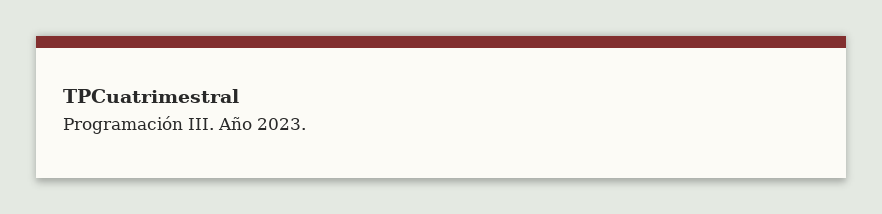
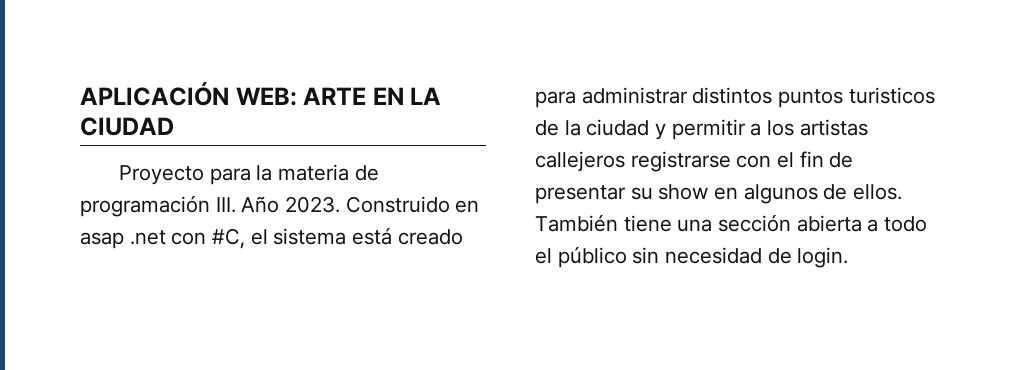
[63,89,239,103] [63,116,306,134] TPCuatrimestral // Programación III. Año 2023. -> [80,82,442,106] [80,117,174,136] [119,164,379,185] [80,195,480,217] [80,227,463,249] [535,87,935,108] [535,119,868,140] [535,151,854,172] [535,184,903,204] [535,214,928,232] [535,246,849,268] APLICACIÓN WEB: ARTE EN LA CIUDAD // Proyecto para la materia de programación III. Año 2023. Construido en asap .net con #C, el sistema está creado para administrar distintos puntos turisticos de la ciudad y permitir a los artistas callejeros registrarse con el fin de presentar su show en algunos de ellos. También tiene una sección abierta a todo el público sin necesidad de login.

